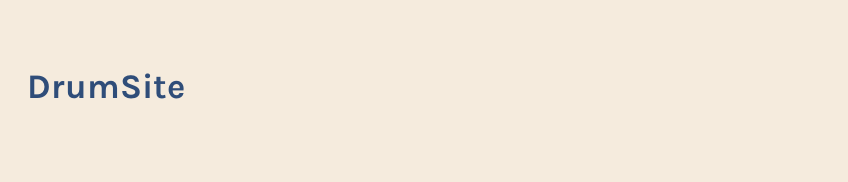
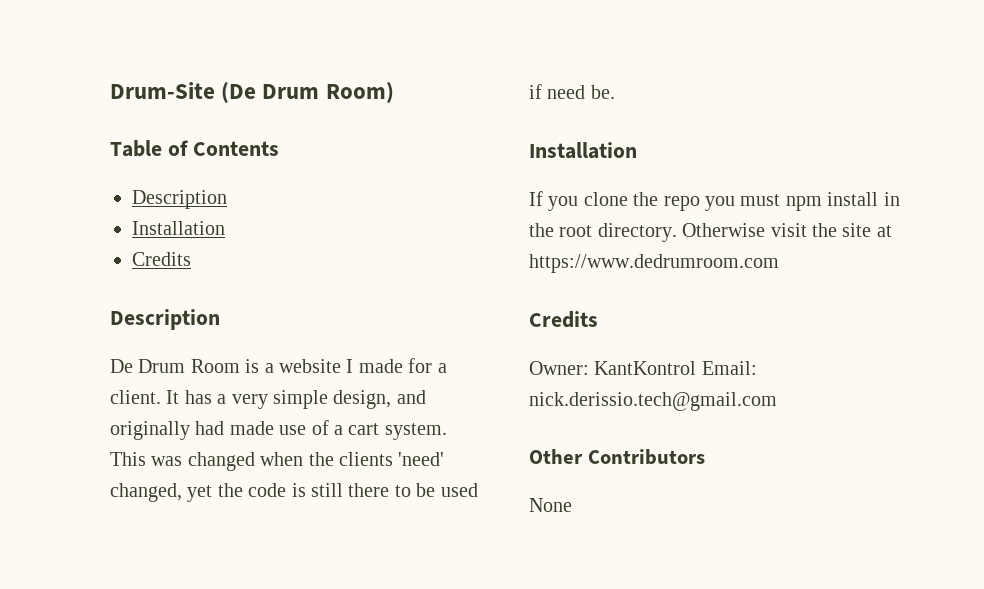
[27,73,185,99] DrumSite -> [110,82,394,104] [110,140,279,157] [132,190,227,209] [132,221,225,235] [132,252,191,266] [110,309,220,330] [110,358,447,373] [110,390,426,409] [110,420,447,440] [110,452,445,471] [110,483,478,502] [529,84,615,99] [529,142,637,159] [529,191,900,211] [529,223,892,242] [529,254,779,273] [529,311,598,328] [529,361,757,375] [529,392,777,411] [529,449,705,465] [529,498,572,512] Drum-Site (De Drum Room) // Table of Contents // Description // Installation // Credits // Description // De Drum Room is a website I made for a client. It has a very simple design, and originally had made use of a cart system. This was changed when the clients 'need' changed, yet the code is still there to be used if need be. // Installation // If you clone the repo you must npm install in the root directory. Otherwise visit the site at https://www.dedrumroom.com // Credits // Owner: KantKontrol Email: nick.derissio.tech@gmail.com // Other Contributors // None

